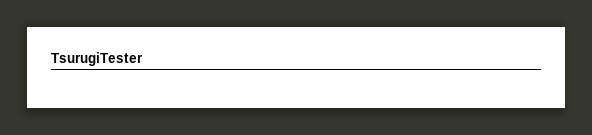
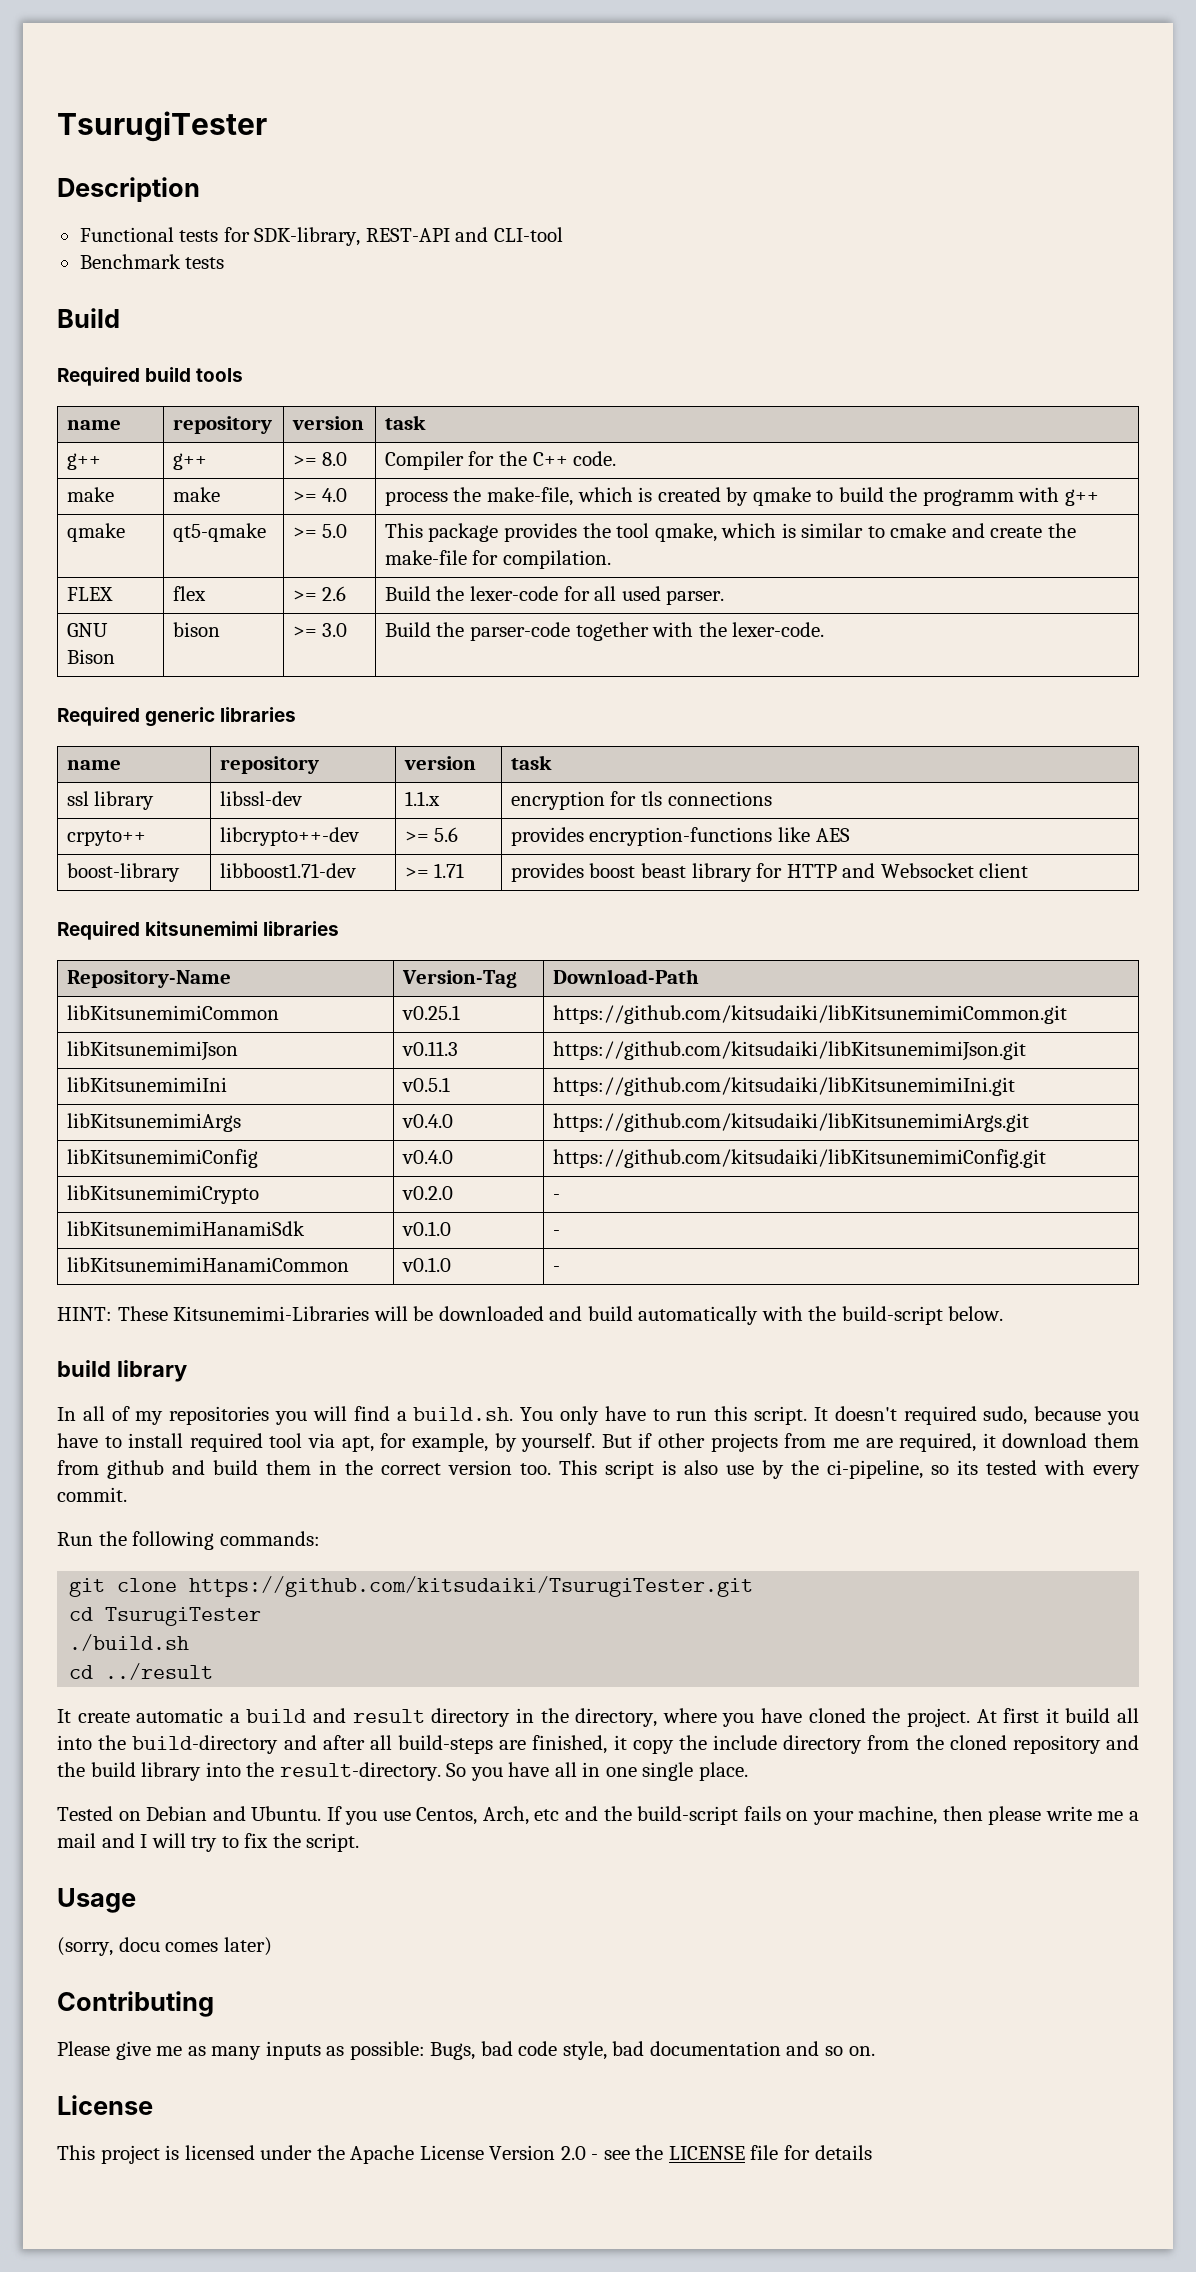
[51,52,143,66] TsurugiTester -> [57,111,267,142] [57,177,200,202] [79,227,563,246] [79,254,225,269] [57,308,120,328] [57,367,244,386] [66,420,121,430] [172,416,272,434] [291,416,364,430] [384,415,426,430] [66,453,101,470] [172,453,207,470] [292,452,348,466] [384,451,617,470] [66,487,114,502] [172,487,220,502] [292,488,348,502] [384,487,1099,506] [66,523,125,542] [172,523,266,542] [292,524,348,538] [384,523,1076,542] [384,550,612,569] [66,587,113,601] [172,586,206,601] [292,586,347,601] [384,586,725,605] [66,623,108,637] [66,649,115,664] [172,622,220,637] [292,623,348,637] [384,622,825,641] [57,707,297,727] [66,760,121,770] [219,756,319,774] [403,756,476,770] [510,755,552,770] [66,791,155,810] [219,791,302,806] [404,791,440,806] [510,791,772,810] [66,830,146,846] [219,827,359,846] [404,827,459,842] [510,827,850,846] [66,863,180,882] [219,863,356,878] [404,863,465,878] [510,863,1029,882] [57,921,340,940] [66,970,231,988] [401,970,517,988] [552,969,699,984] [66,1005,279,1020] [401,1005,460,1020] [552,1005,1067,1024] [66,1041,238,1061] [401,1041,458,1056] [552,1041,1026,1061] [66,1077,227,1092] [401,1077,450,1092] [552,1077,1015,1096] [66,1113,241,1132] [401,1114,453,1128] [552,1113,1029,1132] [66,1149,258,1168] [401,1150,453,1164] [552,1149,1046,1168] [66,1185,259,1204] [401,1186,453,1200] [552,1194,560,1200] [66,1221,305,1236] [401,1221,451,1236] [552,1230,560,1236] [66,1257,349,1272] [401,1257,451,1272] [552,1266,560,1272] [57,1306,1004,1325] [57,1360,187,1382] [57,1406,1140,1425] [57,1433,1139,1452] [57,1460,1140,1479] [57,1487,127,1502] [57,1531,320,1550] [69,1576,754,1597] [69,1607,262,1626] [69,1634,190,1651] [69,1663,214,1680] [57,1708,1139,1727] [57,1735,1139,1754] [57,1762,748,1781] [57,1806,1139,1825] [57,1833,360,1852] [57,1888,136,1913] [57,1937,272,1956] [57,1991,214,2017] [57,2041,875,2060] [57,2095,153,2115] [57,2145,872,2164] TsurugiTester // Description // Functional tests for SDK-library, REST-API and CLI-tool // Benchmark tests // Build // Required build tools // name | repository | version | task // g++ | g++ | >= 8.0 | Compiler for the C++ code. // make | make | >= 4.0 | process the make-file, which is created by qmake to build the programm with g++ // qmake | qt5-qmake | >= 5.0 | This package provides the tool qmake, which is similar to cmake and create the make-file for compilation. // FLEX | flex | >= 2.6 | Build the lexer-code for all used parser. // GNU Bison | bison | >= 3.0 | Build the parser-code together with the lexer-code. // Required generic libraries // name | repository | version | task // ssl library | libssl-dev | 1.1.x | encryption for tls connections // crpyto++ | libcrypto++-dev | >= 5.6 | provides encryption-functions like AES // boost-library | libboost1.71-dev | >= 1.71 | provides boost beast library for HTTP and Websocket client // Required kitsunemimi libraries // Repository-Name | Version-Tag | Download-Path // libKitsunemimiCommon | v0.25.1 | https://github.com/kitsudaiki/libKitsunemimiCommon.git // libKitsunemimiJson | v0.11.3 | https://github.com/kitsudaiki/libKitsunemimiJson.git // libKitsunemimiIni | v0.5.1 | https://github.com/kitsudaiki/libKitsunemimiIni.git // libKitsunemimiArgs | v0.4.0 | https://github.com/kitsudaiki/libKitsunemimiArgs.git // libKitsunemimiConfig | v0.4.0 | https://github.com/kitsudaiki/libKitsunemimiConfig.git // libKitsunemimiCrypto | v0.2.0 | - // libKitsunemimiHanamiSdk | v0.1.0 | - // libKitsunemimiHanamiCommon | v0.1.0 | - // HINT: These Kitsunemimi-Libraries will be downloaded and build automatically with the build-script below. // build library // In all of my repositories you will find a build.sh. You only have to run this script. It doesn't required sudo, because you have to install required tool via apt, for example, by yourself. But if other projects from me are required, it download them from github and build them in the correct version too. This script is also use by the ci-pipeline, so its tested with every commit. // Run the following commands: // git clone https://github.com/kitsudaiki/TsurugiTester.git // cd TsurugiTester // ./build.sh // cd ../result // It create automatic a build and result directory in the directory, where you have cloned the project. At first it build all into the build-directory and after all build-steps are finished, it copy the include directory from the cloned repository and the build library into the result-directory. So you have all in one single place. // Tested on Debian and Ubuntu. If you use Centos, Arch, etc and the build-script fails on your machine, then please write me a mail and I will try to fix the script. // Usage // (sorry, docu comes later) // Contributing // Please give me as many inputs as possible: Bugs, bad code style, bad documentation and so on. // License // This project is licensed under the Apache License Version 2.0 - see the LICENSE file for details

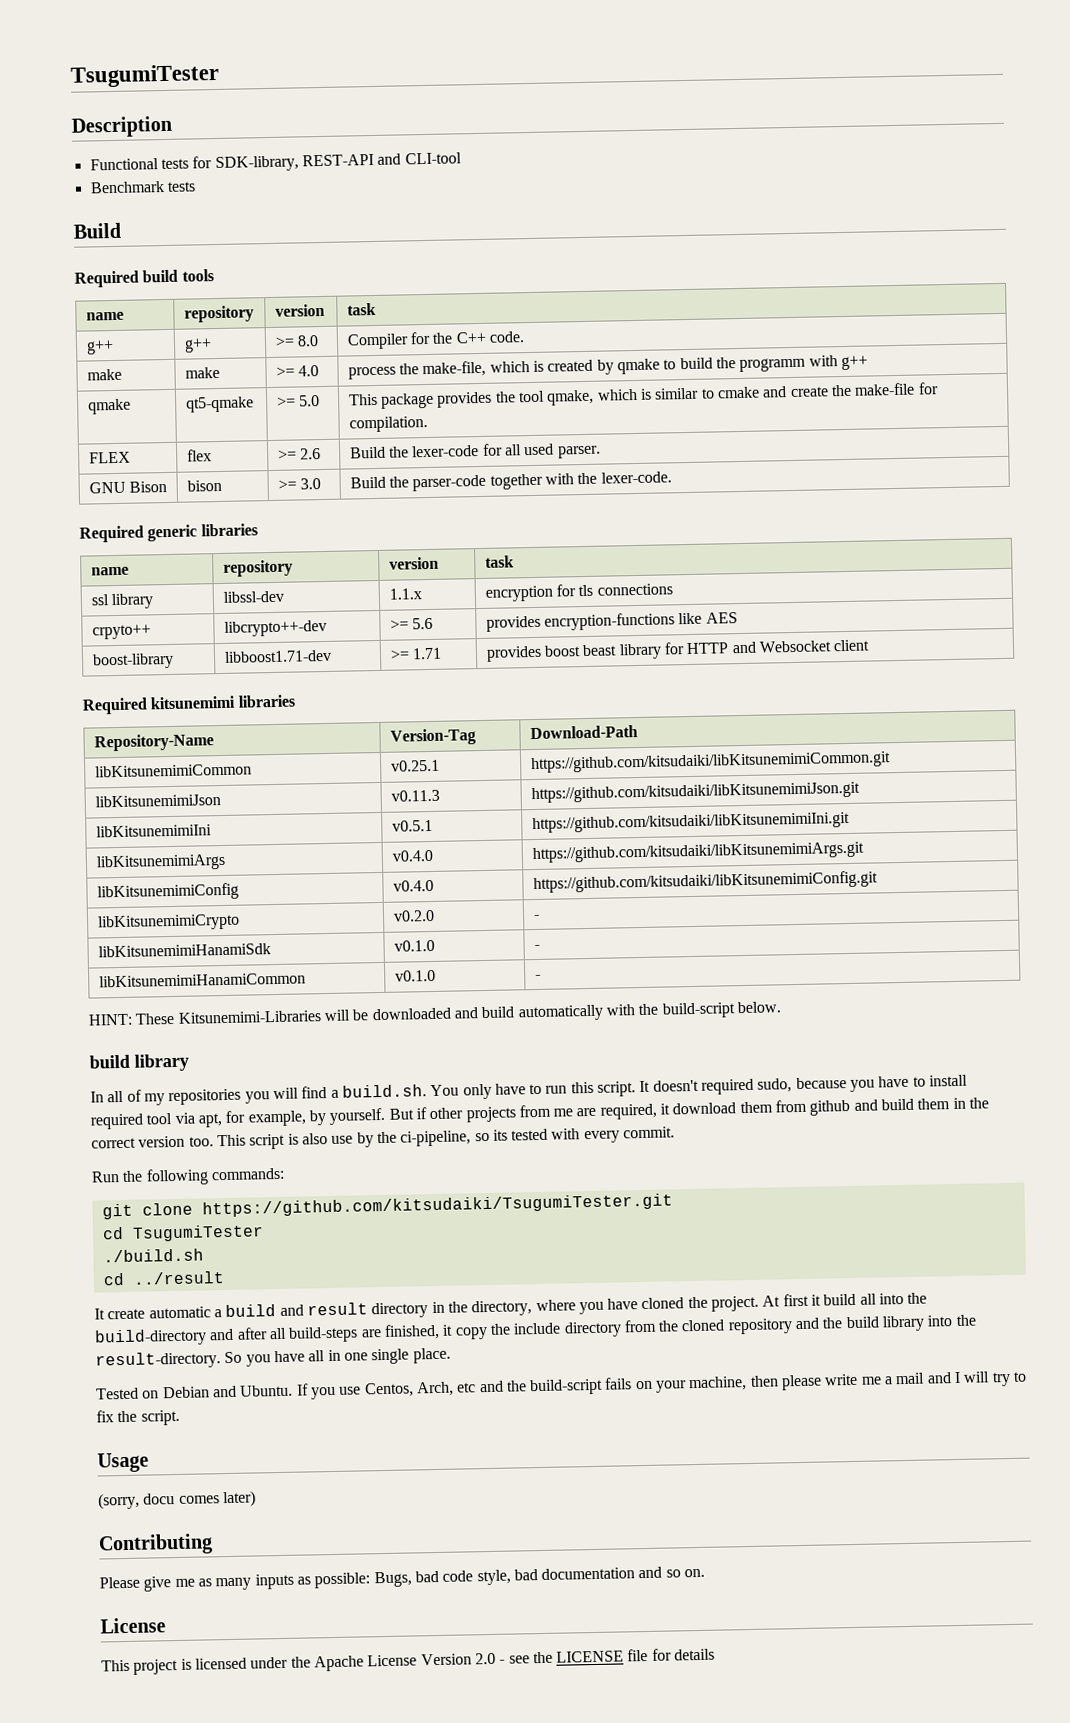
[57,111,267,142] TsurugiTester -> [70,63,220,88] TsugumiTester
[189,1576,754,1597] [69,1607,262,1626] https://github.com/kitsudaiki/TsurugiTester.git // cd TsurugiTester -> [201,1193,673,1218] [101,1224,264,1242] https://github.com/kitsudaiki/TsugumiTester.git // cd TsugumiTester

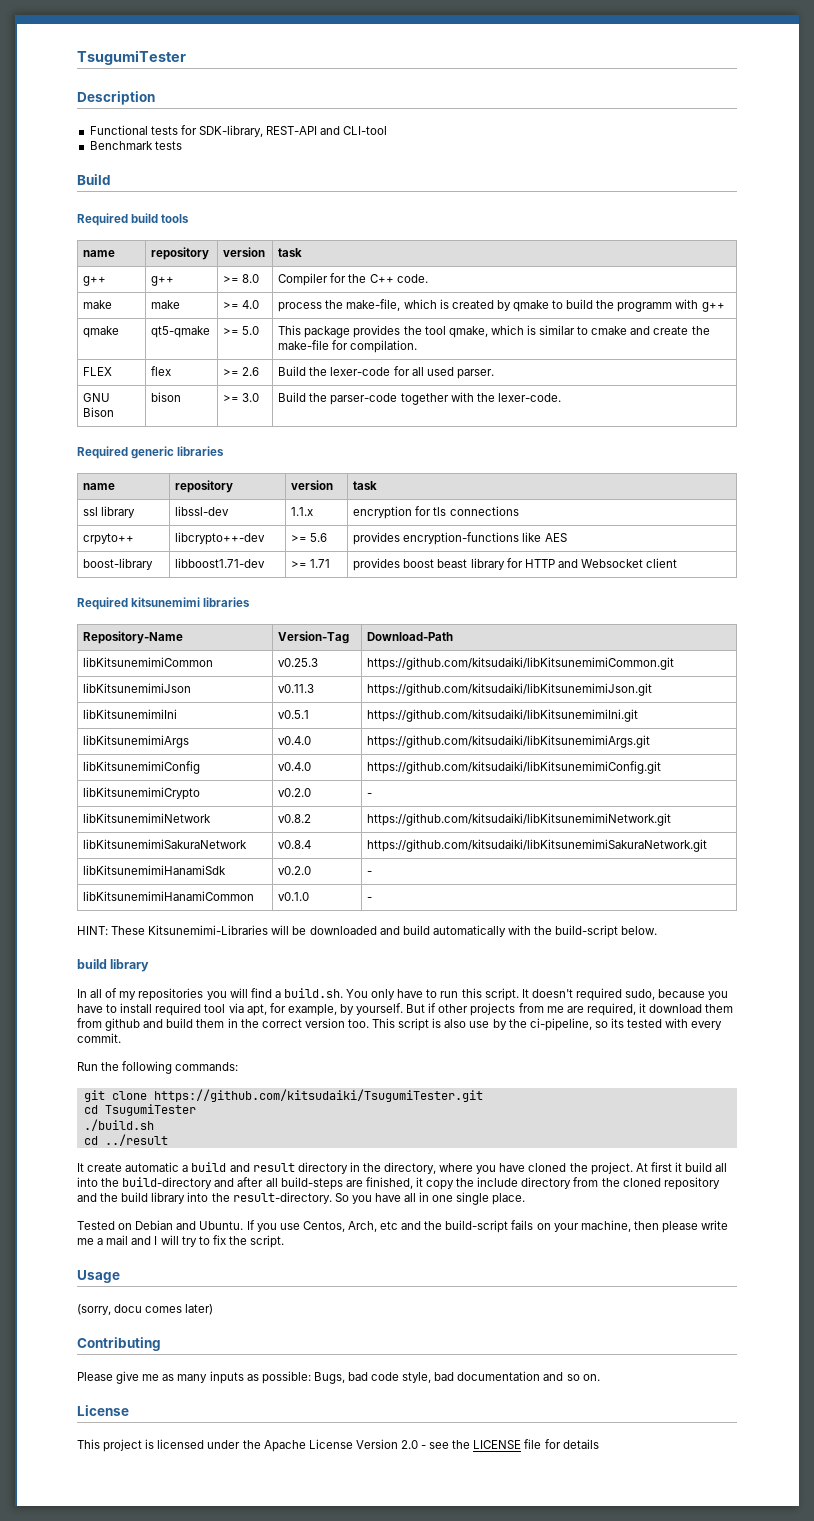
[390,759,440,772] v0.25.1 -> [278,658,319,667] v0.25.3
(540, 917) none -> [83,813,212,823] [278,814,312,823] [367,813,672,826] [83,839,248,849] [278,840,312,849] [367,839,708,852] // libKitsunemimiNetwork | v0.8.2 | https://github.com/kitsudaiki/libKitsunemimiNetwork.git // libKitsunemimiSakuraNetwork | v0.8.4 | https://github.com/kitsudaiki/libKitsunemimiSakuraNetwork.git
[393,939,435,952] v0.1.0 -> [278,866,312,875] v0.2.0

